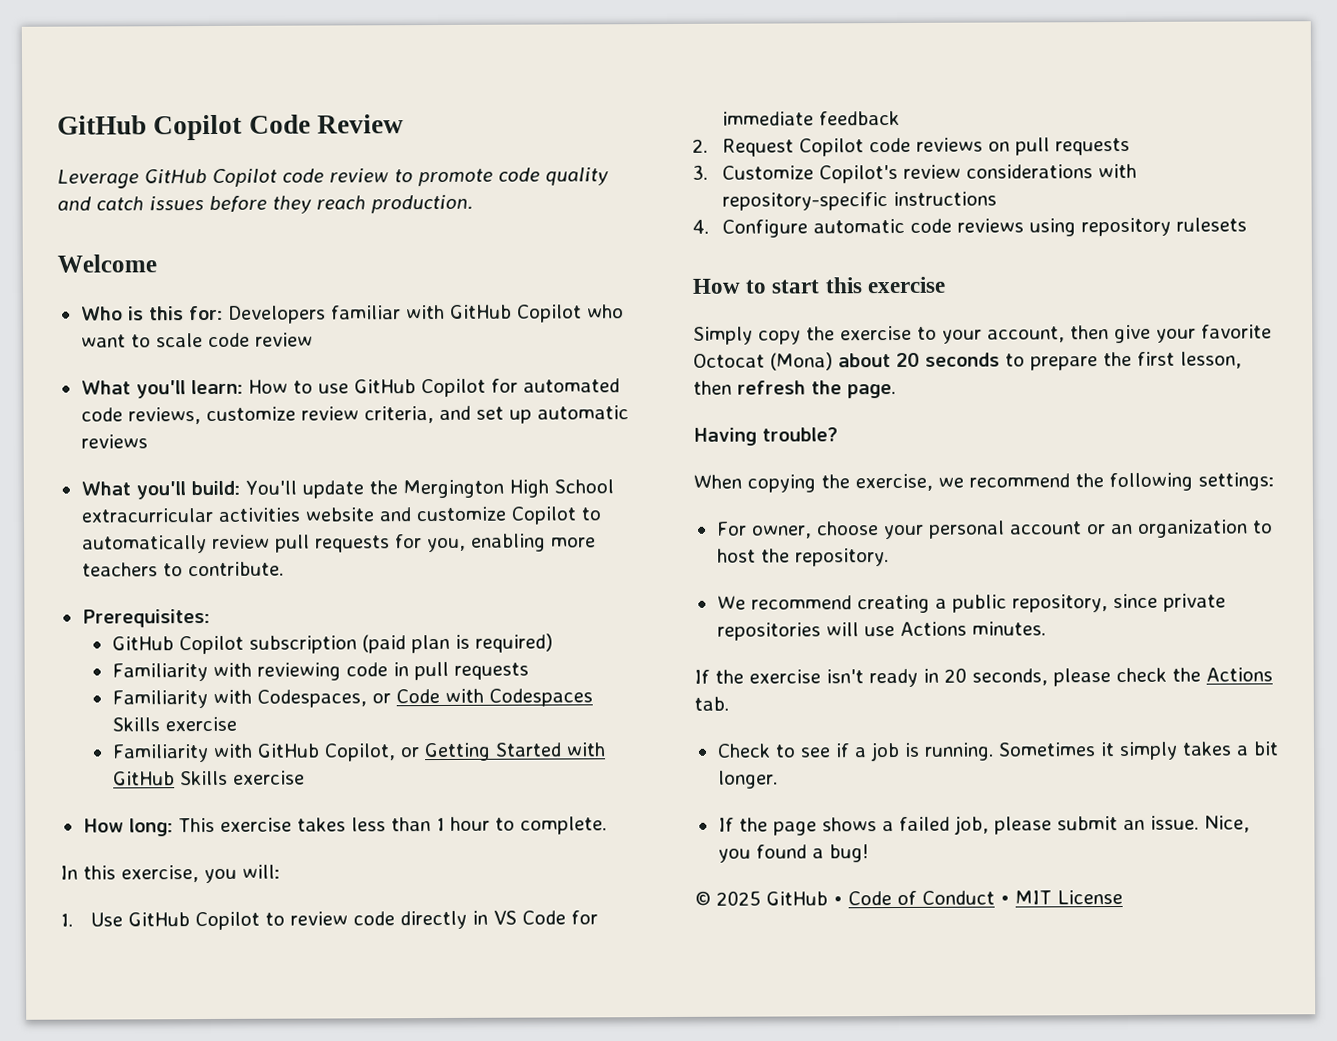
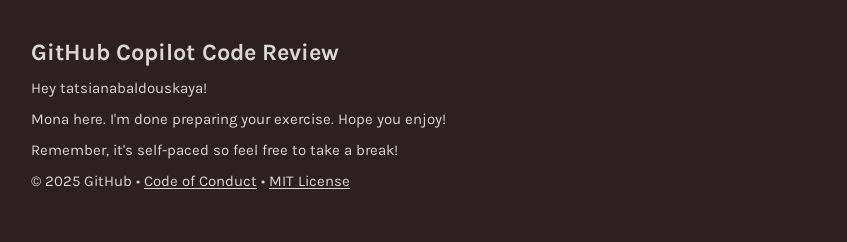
[57,167,609,189] [57,194,473,214] [57,254,157,273] [80,304,624,324] [80,332,313,348] [80,378,620,399] [80,405,629,425] [80,434,148,449] [80,479,614,500] [80,506,601,525] [81,533,596,554] [81,561,284,577] [81,609,210,628] [111,633,553,655] [111,661,529,682] [111,688,593,709] [111,716,237,732] [111,742,606,763] [112,770,305,786] [82,816,607,837] [60,864,280,884] [60,910,599,931] [722,110,901,126] [692,137,1131,157] [692,163,1138,184] [722,191,998,211] [692,217,1248,238] [692,276,946,294] [693,324,1272,345] [693,351,1242,371] [693,380,896,399] [693,427,838,446] [693,472,1274,493] [716,519,1273,540] [716,548,889,567] [716,593,1226,614] [716,621,1046,641] [694,667,1273,688] [694,696,729,711] [716,741,1279,762] [717,770,778,789] [717,815,1250,836] [717,844,869,863] Leverage GitHub Copilot code review to promote code quality and catch issues before they reach production. // Welcome // Who is this for: Developers familiar with GitHub Copilot who want to scale code review // What you'll learn: How to use GitHub Copilot for automated code reviews, customize review criteria, and set up automatic reviews // What you'll build: You'll update the Mergington High School extracurricular activities website and customize Copilot to automatically review pull requests for you, enabling more teachers to contribute. // Prerequisites: // GitHub Copilot subscription (paid plan is required) // Familiarity with reviewing code in pull requests // Familiarity with Codespaces, or Code with Codespaces Skills exercise // Familiarity with GitHub Copilot, or Getting Started with GitHub Skills exercise // How long: This exercise takes less than 1 hour to complete. // In this exercise, you will: // 1. Use GitHub Copilot to review code directly in VS Code for immediate feedback // 2. Request Copilot code reviews on pull requests // 3. Customize Copilot's review considerations with repository-specific instructions // 4. Configure automatic code reviews using repository rulesets // How to start this exercise // Simply copy the exercise to your account, then give your favorite Octocat (Mona) about 20 seconds to prepare the first lesson, then refresh the page. // Having trouble? // When copying the exercise, we recommend the following settings: // For owner, choose your personal account or an organization to host the repository. // We recommend creating a public repository, since private repositories will use Actions minutes. // If the exercise isn't ready in 20 seconds, please check the Actions tab. // Check to see if a job is running. Sometimes it simply takes a bit longer. // If the page shows a failed job, please submit an issue. Nice, you found a bug! -> [31,82,208,97] [31,113,447,128] [31,144,399,159] Hey tatsianabaldouskaya! // Mona here. I'm done preparing your exercise. Hope you enjoy! // Remember, it's self-paced so feel free to take a break!

